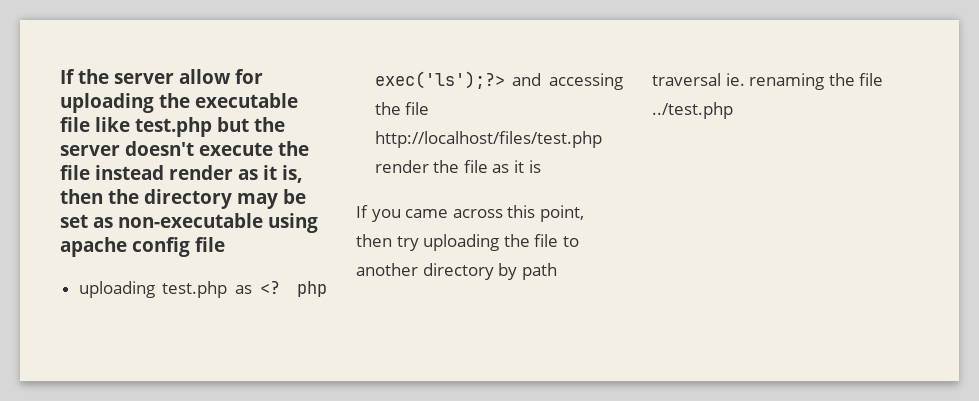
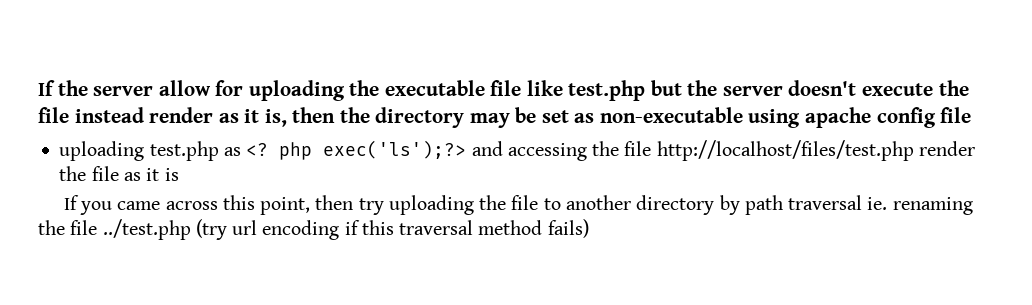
(733, 110) none -> [195,219,589,240] (try url encoding if this traversal method fails)

